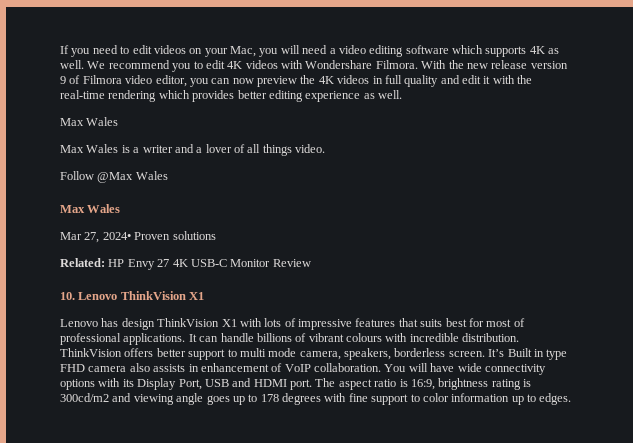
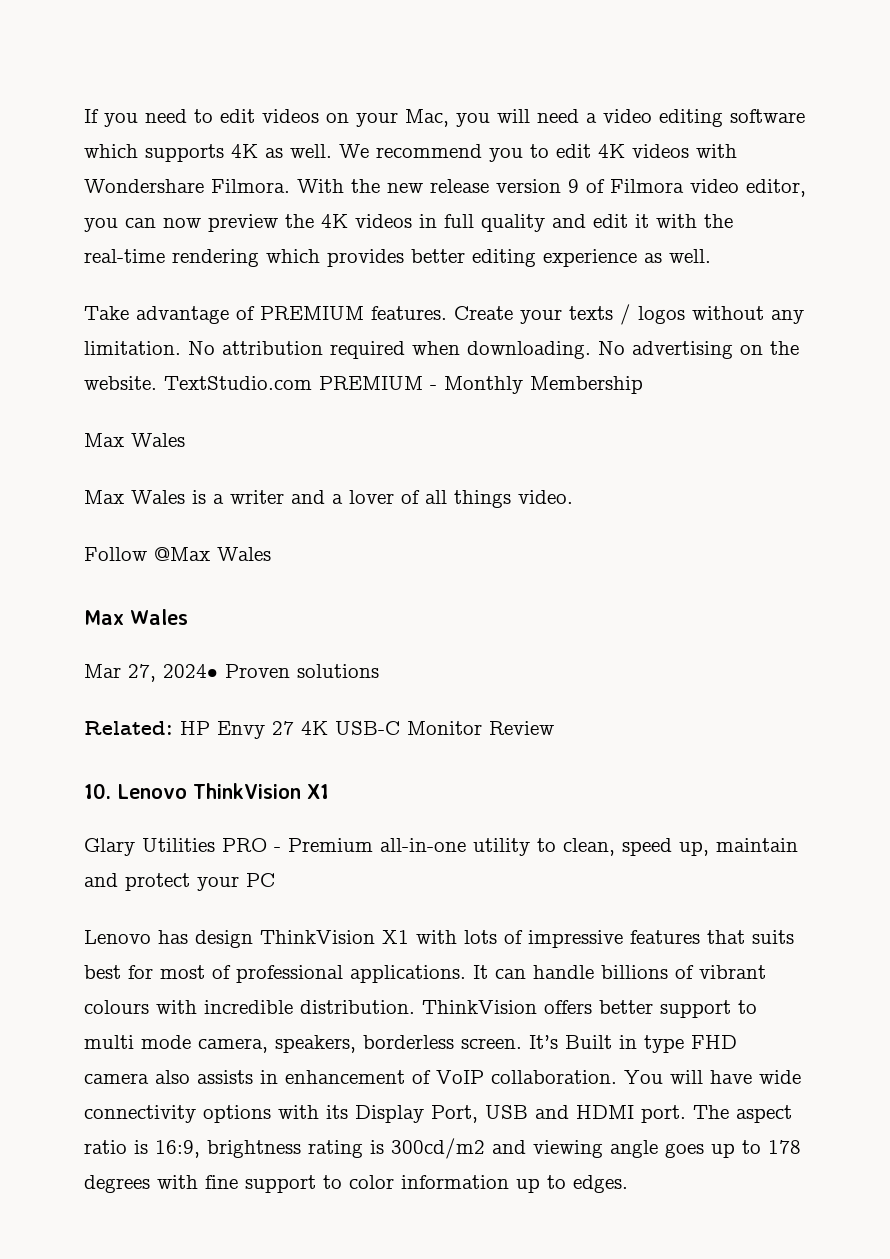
(402, 94) none -> [84,304,804,325] [84,341,799,359] [84,376,643,394] // Take advantage of PREMIUM features. Create your texts / logos without any limitation. No attribution required when downloading. No advertising on the website. TextStudio.com PREMIUM - Monthly Membership
(205, 296) none -> [84,838,798,856] [84,873,275,891] // Glary Utilities PRO - Premium all-in-one utility to clean, speed up, maintain and protect your PC

